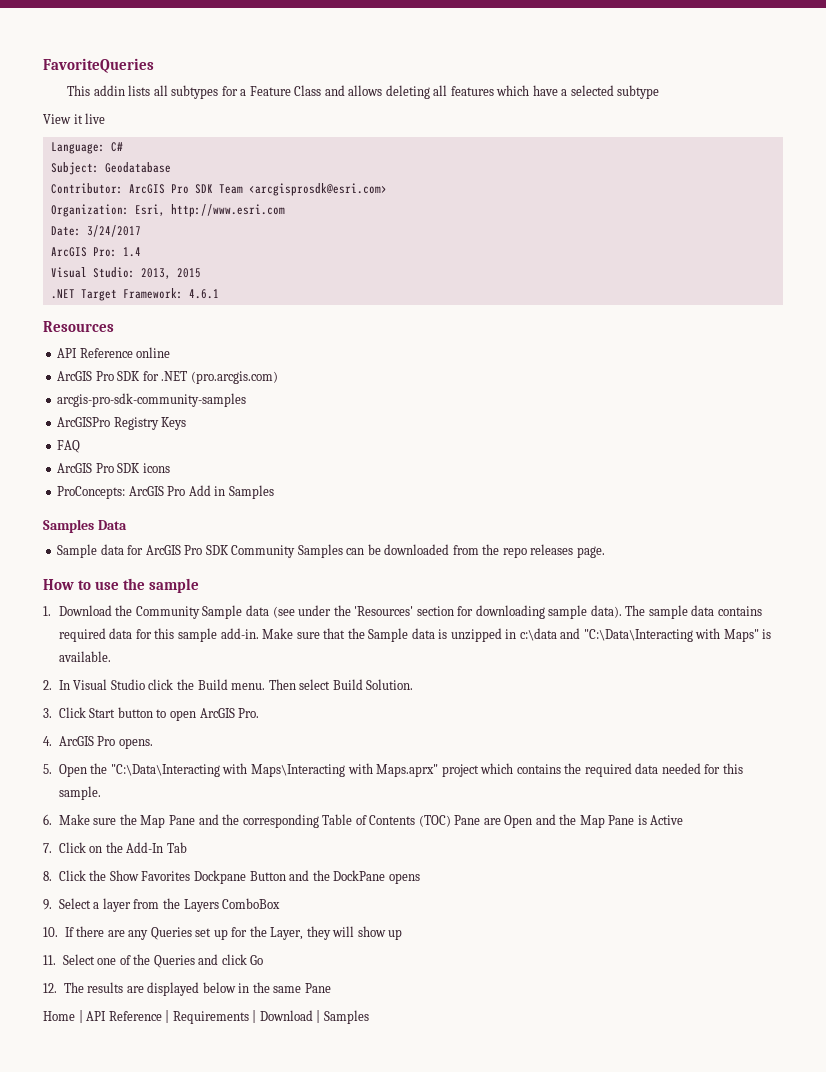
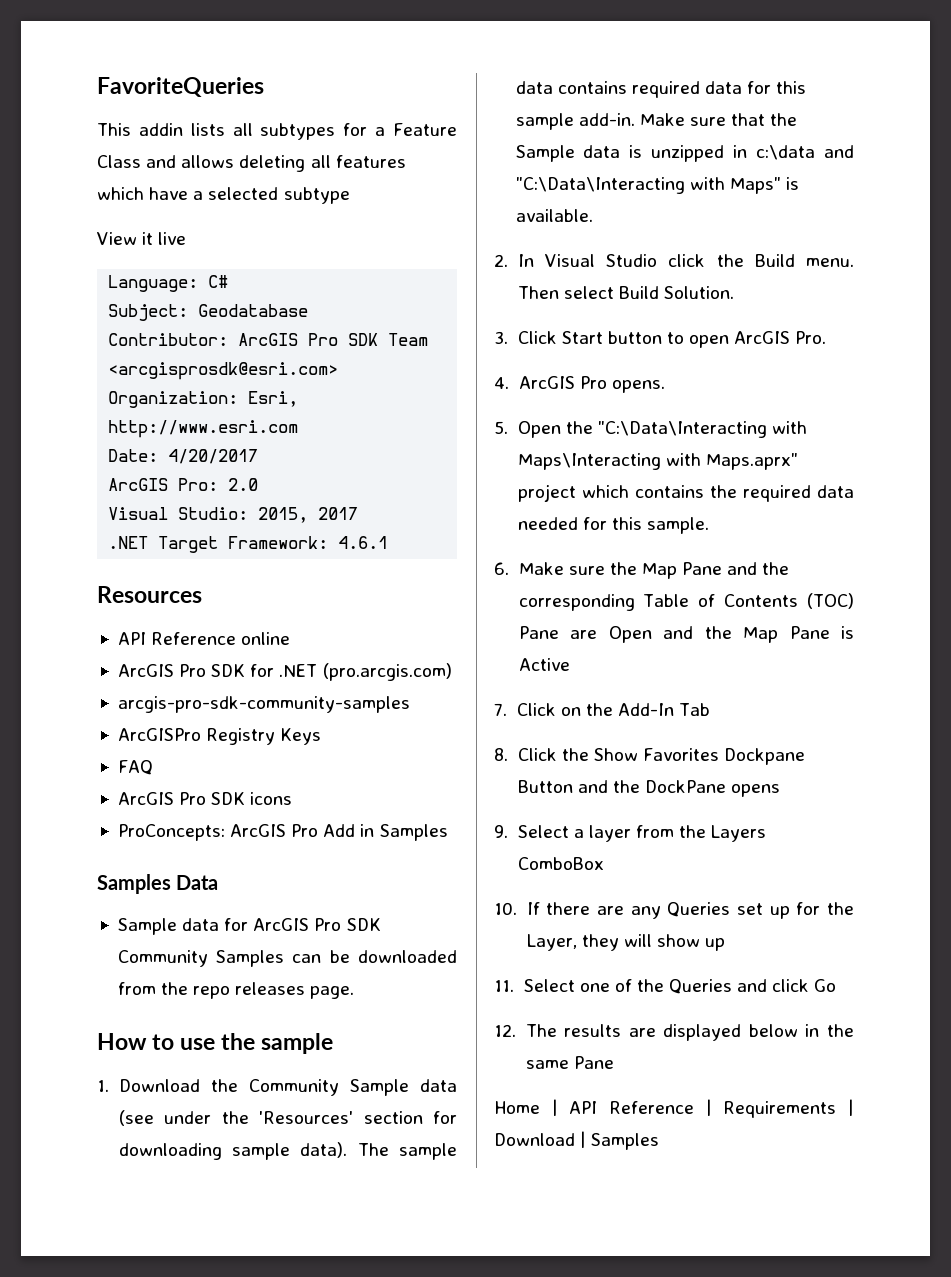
[86,225,141,237] 3/24/2017 -> [168,449,259,464] 4/20/2017
[122,247,141,257] 1.4 -> [228,478,259,491] 2.0
[140,268,201,279] 2013, 2015 -> [258,507,359,523] 2015, 2017

